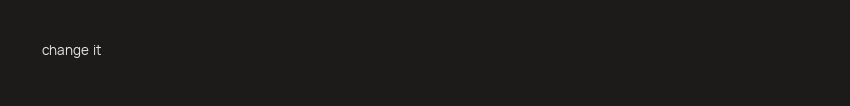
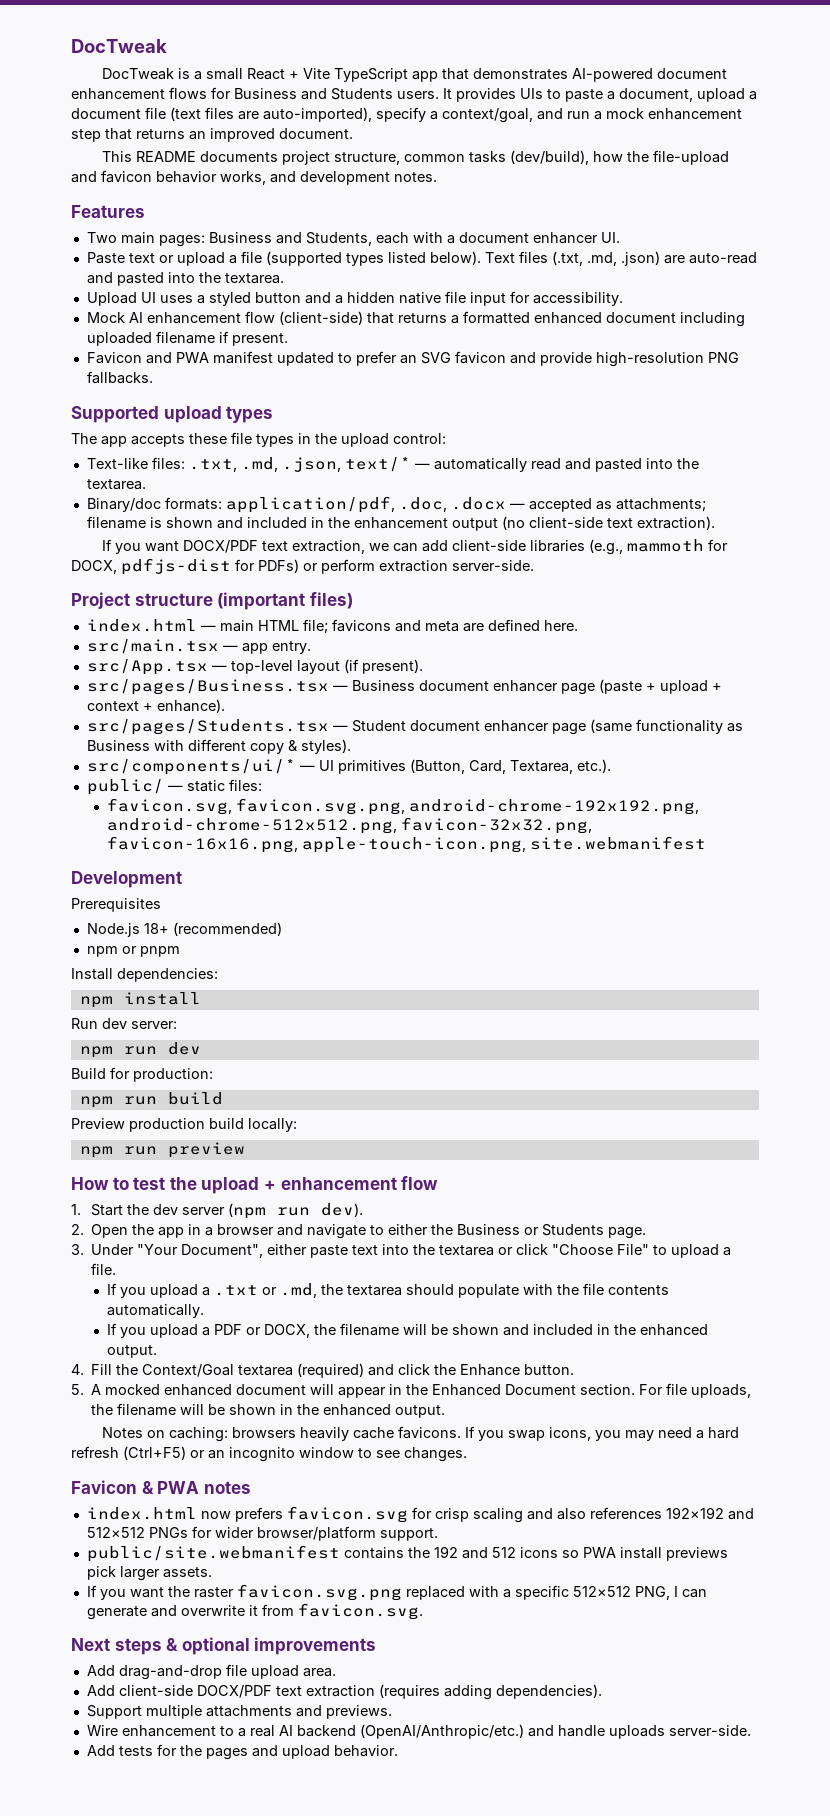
[42,45,101,58] change it -> [71,39,167,53] [102,68,728,82] [71,87,757,102] [71,107,742,123] [71,128,353,142] [102,150,730,165] [71,170,437,185] [71,205,145,218] [86,232,620,247] [86,251,757,266] [86,272,284,286] [86,291,623,306] [86,311,745,327] [86,331,288,346] [86,351,739,367] [86,371,153,384] [71,406,274,423] [71,432,446,447] [86,457,699,472] [86,479,146,490] [86,496,706,513] [86,516,715,531] [102,539,729,555] [71,558,534,575] [71,592,353,610] [86,619,578,634] [86,639,311,654] [86,659,423,675] [86,679,722,695] [86,699,225,713] [86,719,743,735] [86,739,351,754] [86,759,611,775] [86,779,262,795] [107,798,700,815] [107,817,593,834] [107,836,707,853] [71,871,182,888] [71,898,161,912] [86,922,282,937] [86,946,180,957] [71,968,218,982] [79,992,201,1008] [71,1018,177,1029] [79,1042,201,1058] [71,1067,213,1082] [79,1092,223,1108] [71,1118,297,1132] [79,1142,245,1158] [71,1176,439,1194] [71,1203,364,1219] [71,1224,647,1239] [71,1244,732,1258] [91,1263,117,1275] [107,1283,670,1298] [107,1304,205,1318] [107,1323,709,1338] [107,1345,158,1358] [71,1363,575,1378] [71,1383,752,1398] [91,1403,446,1418] [102,1426,740,1442] [71,1446,467,1462] [71,1480,251,1494] [86,1506,754,1523] [86,1526,438,1541] [86,1545,728,1562] [86,1566,212,1581] [86,1584,707,1601] [86,1603,423,1620] [71,1637,377,1655] [86,1664,336,1680] [86,1684,602,1700] [86,1705,392,1719] [86,1724,751,1739] [86,1744,398,1760] DocTweak // DocTweak is a small React + Vite TypeScript app that demonstrates AI-powered document enhancement flows for Business and Students users. It provides UIs to paste a document, upload a document file (text files are auto-imported), specify a context/goal, and run a mock enhancement step that returns an improved document. // This README documents project structure, common tasks (dev/build), how the file-upload and favicon behavior works, and development notes. // Features // Two main pages: Business and Students, each with a document enhancer UI. // Paste text or upload a file (supported types listed below). Text files (.txt, .md, .json) are auto-read and pasted into the textarea. // Upload UI uses a styled button and a hidden native file input for accessibility. // Mock AI enhancement flow (client-side) that returns a formatted enhanced document including uploaded filename if present. // Favicon and PWA manifest updated to prefer an SVG favicon and provide high-resolution PNG fallbacks. // Supported upload types // The app accepts these file types in the upload control: // Text-like files: .txt, .md, .json, text/* — automatically read and pasted into the textarea. // Binary/doc formats: application/pdf, .doc, .docx — accepted as attachments; filename is shown and included in the enhancement output (no client-side text extraction). // If you want DOCX/PDF text extraction, we can add client-side libraries (e.g., mammoth for DOCX, pdfjs-dist for PDFs) or perform extraction server-side. // Project structure (important files) // index.html — main HTML file; favicons and meta are defined here. // src/main.tsx — app entry. // src/App.tsx — top-level layout (if present). // src/pages/Business.tsx — Business document enhancer page (paste + upload + context + enhance). // src/pages/Students.tsx — Student document enhancer page (same functionality as Business with different copy & styles). // src/components/ui/* — UI primitives (Button, Card, Textarea, etc.). // public/ — static files: // favicon.svg, favicon.svg.png, android-chrome-192x192.png, android-chrome-512x512.png, favicon-32x32.png, favicon-16x16.png, apple-touch-icon.png, site.webmanifest // Development // Prerequisites // Node.js 18+ (recommended) // npm or pnpm // Install dependencies: // npm install // Run dev server: // npm run dev // Build for production: // npm run build // Preview production build locally: // npm run preview // How to test the upload + enhancement flow // 1. Start the dev server (npm run dev). // 2. Open the app in a browser and navigate to either the Business or Students page. // 3. Under "Your Document", either paste text into the textarea or click "Choose File" to upload a file. // If you upload a .txt or .md, the textarea should populate with the file contents automatically. // If you upload a PDF or DOCX, the filename will be shown and included in the enhanced output. // 4. Fill the Context/Goal textarea (required) and click the Enhance button. // 5. A mocked enhanced document will appear in the Enhanced Document section. For file uploads, the filename will be shown in the enhanced output. // Notes on caching: browsers heavily cache favicons. If you swap icons, you may need a hard refresh (Ctrl+F5) or an incognito window to see changes. // Favicon & PWA notes // index.html now prefers favicon.svg for crisp scaling and also references 192×192 and 512×512 PNGs for wider browser/platform support. // public/site.webmanifest contains the 192 and 512 icons so PWA install previews pick larger assets. // If you want the raster favicon.svg.png replaced with a specific 512×512 PNG, I can generate and overwrite it from favicon.svg. // Next steps & optional improvements // Add drag-and-drop file upload area. // Add client-side DOCX/PDF text extraction (requires adding dependencies). // Support multiple attachments and previews. // Wire enhancement to a real AI backend (OpenAI/Anthropic/etc.) and handle uploads server-side. // Add tests for the pages and upload behavior.

